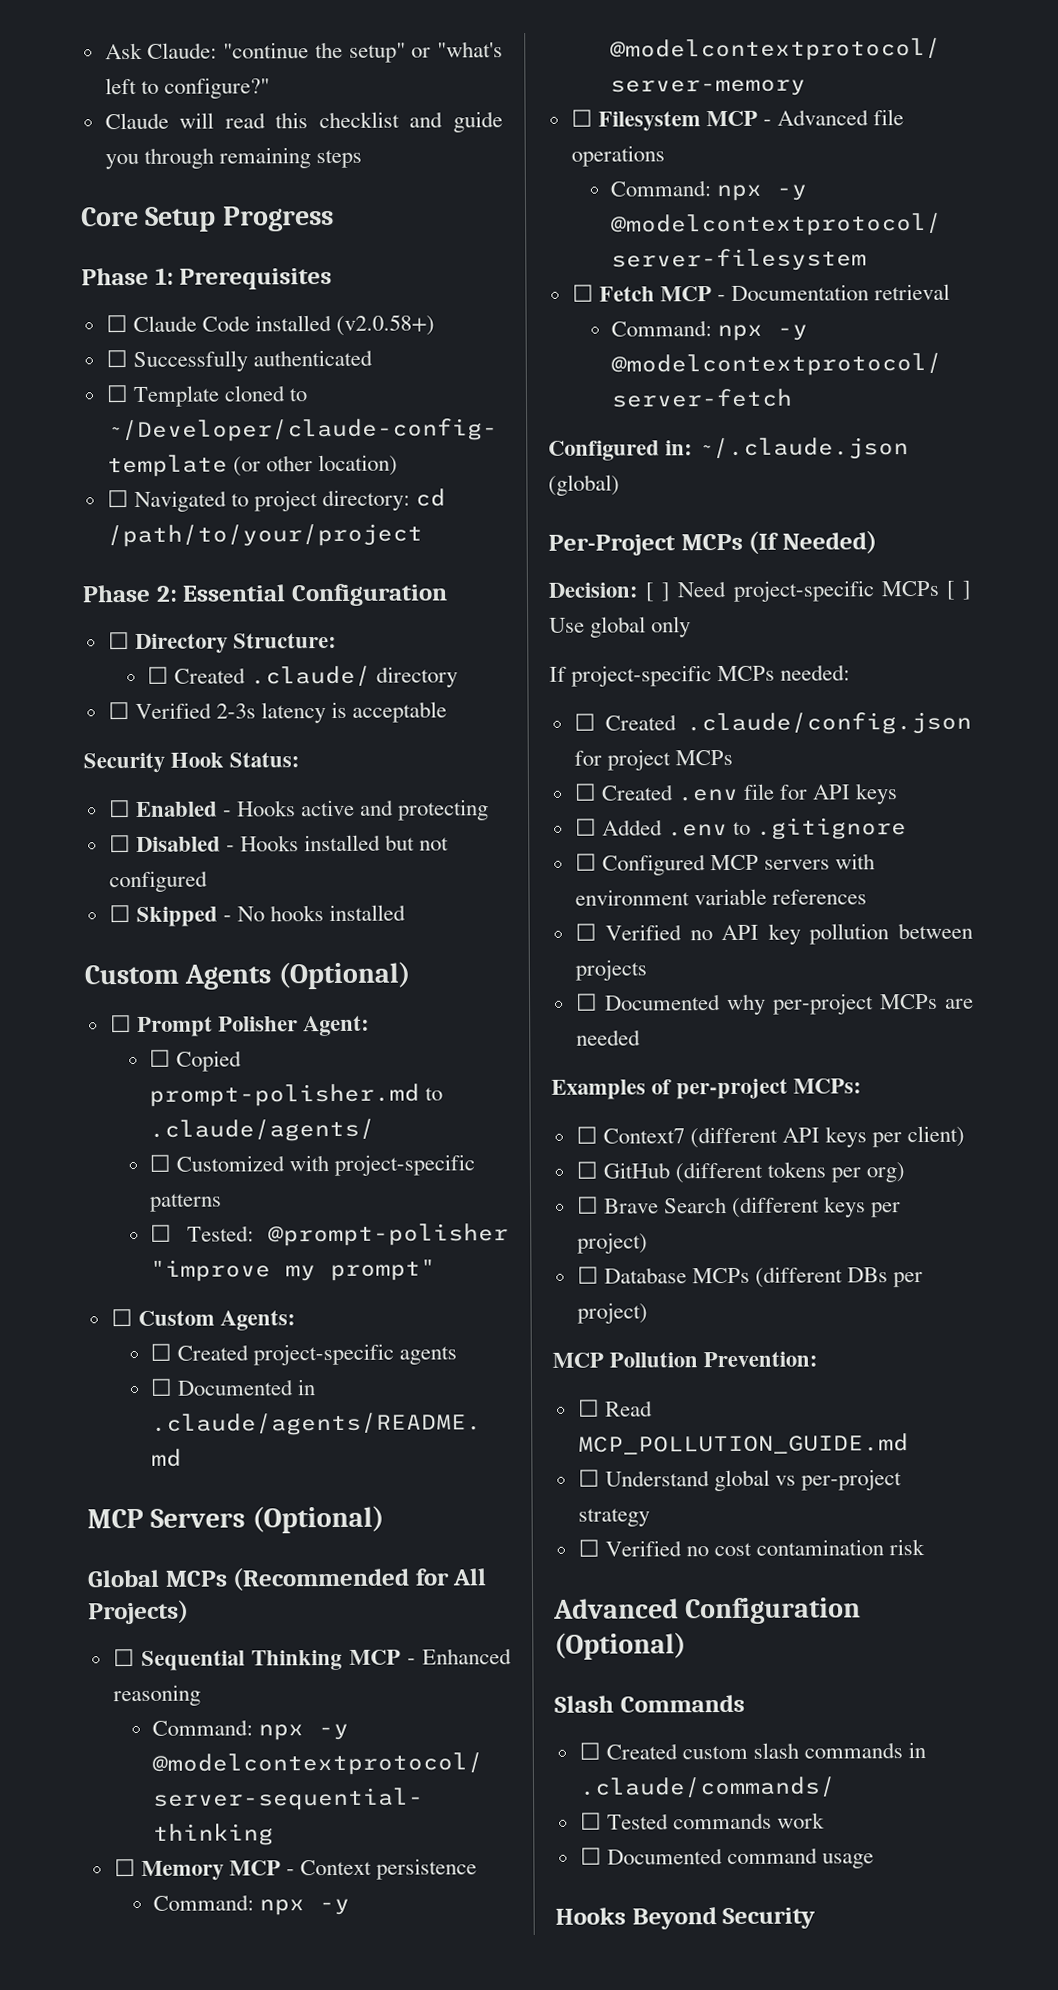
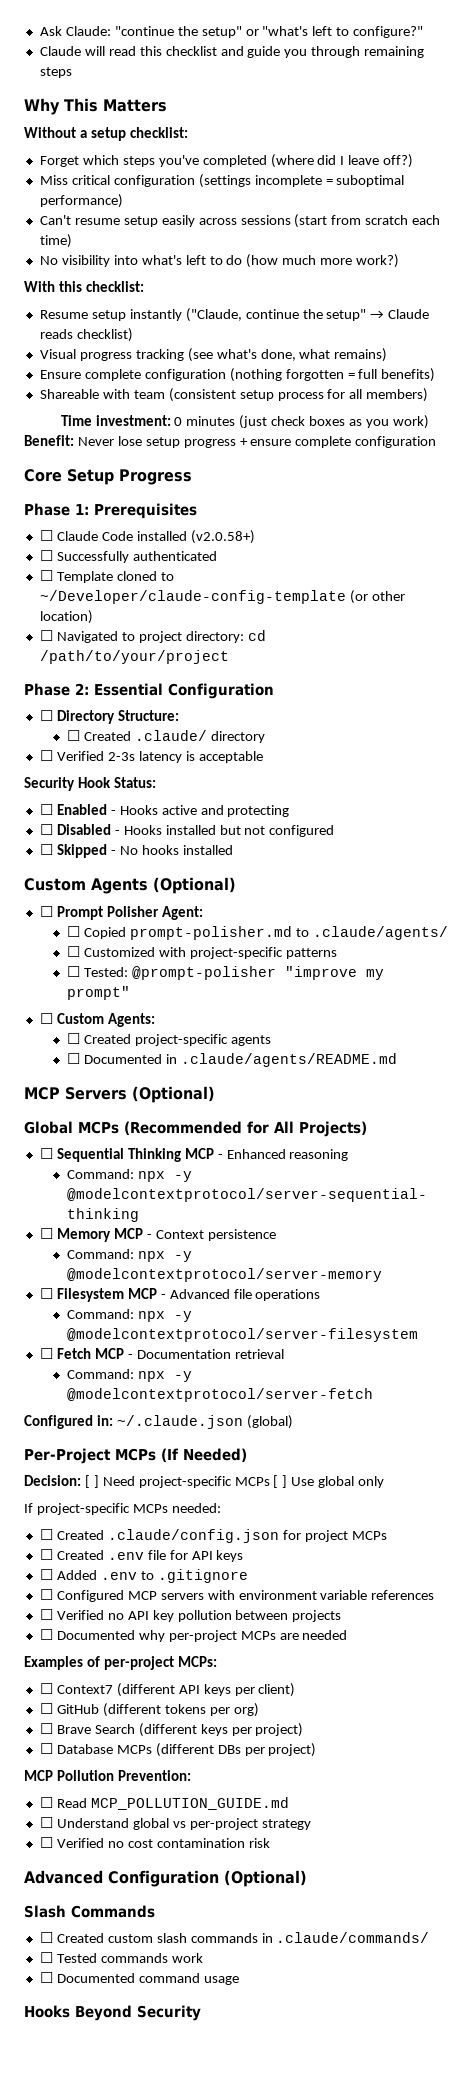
(362, 159) none -> [24,98,167,115] [24,127,188,141] [39,154,414,168] [39,174,405,188] [39,194,123,208] [39,214,441,228] [39,234,72,248] [39,254,400,268] [24,281,144,292] [39,308,430,322] [39,328,133,342] [39,348,388,362] [39,368,436,382] [39,388,429,402] [60,415,429,429] [24,435,437,448] // Why This Matters // Without a setup checklist: // Forget which steps you've completed (where did I leave off?) // Miss critical configuration (settings incomplete = suboptimal performance) // Can't resume setup easily across sessions (start from scratch each time) // No visibility into what's left to do (how much more work?) // With this checklist: // Resume setup instantly ("Claude, continue the setup" → Claude reads checklist) // Visual progress tracking (see what's done, what remains) // Ensure complete configuration (nothing forgotten = full benefits) // Shareable with team (consistent setup process for all members) // Time investment: 0 minutes (just check boxes as you work) Benefit: Never lose setup progress + ensure complete configuration

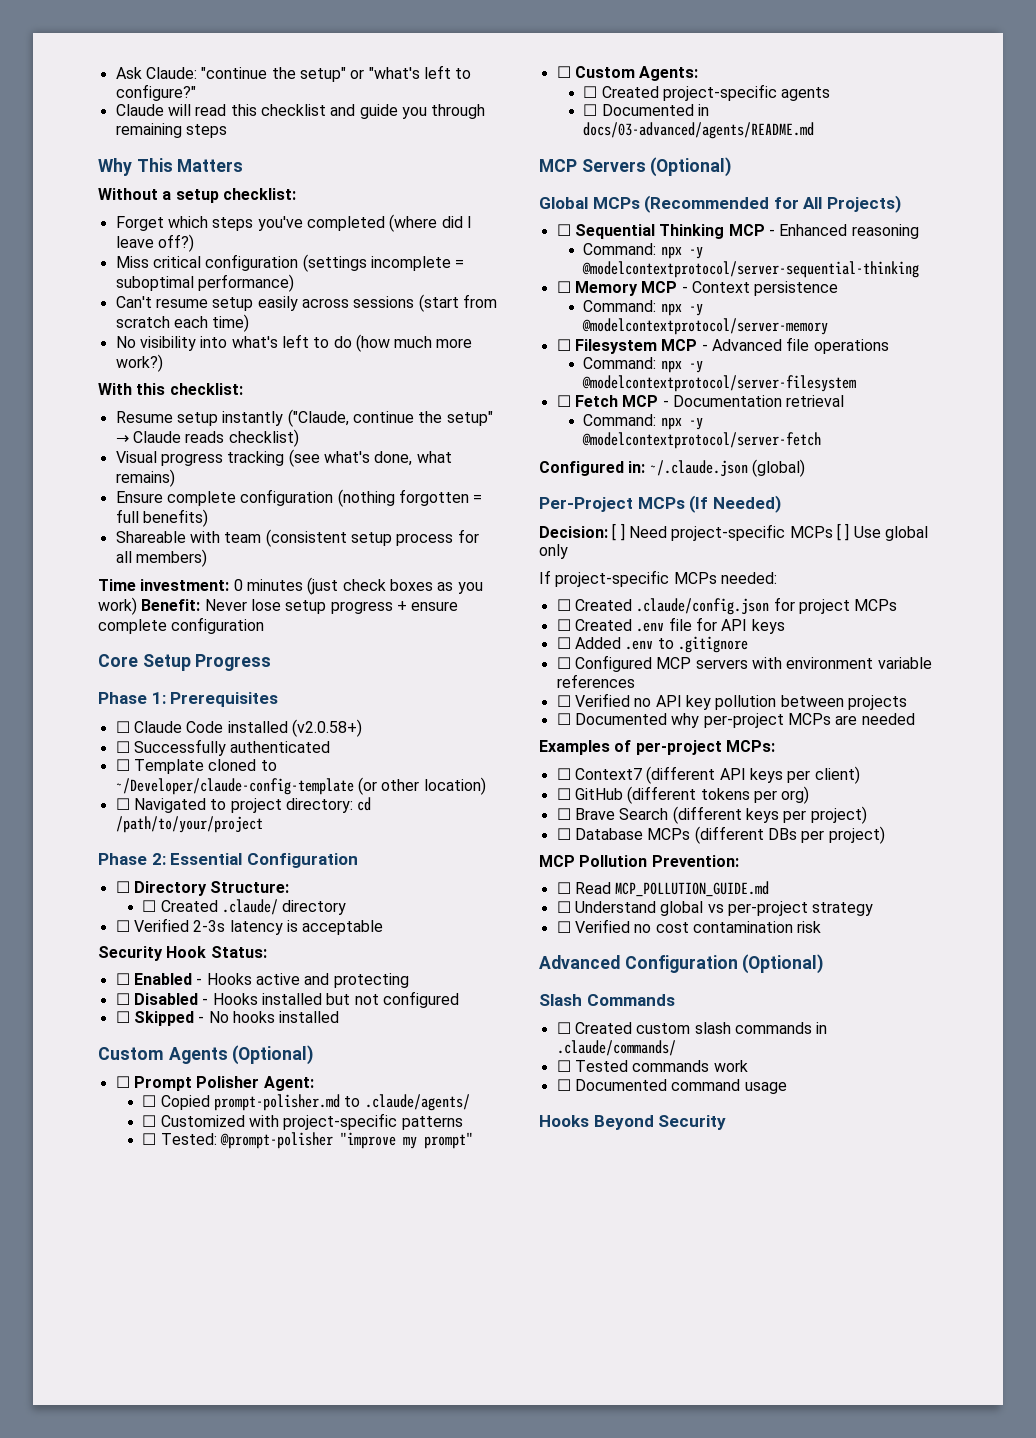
[181,1053,398,1067] .claude/agents/README.md -> [583,122,815,139] docs/03-advanced/agents/README.md

